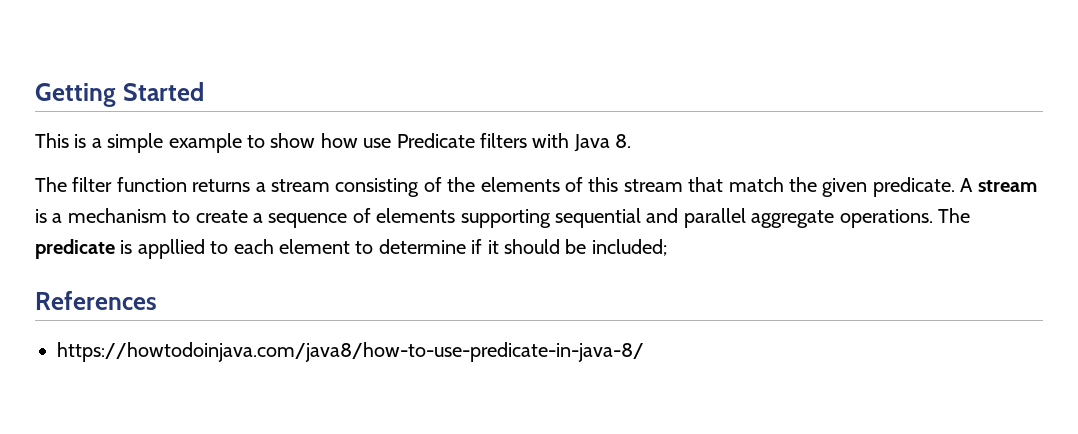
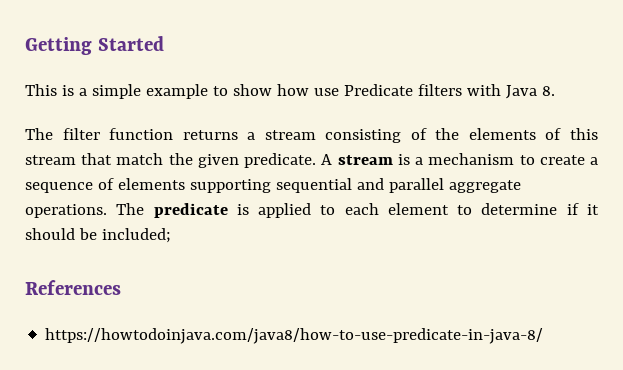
[137,239,205,259] appllied -> [258,203,312,218] applied

